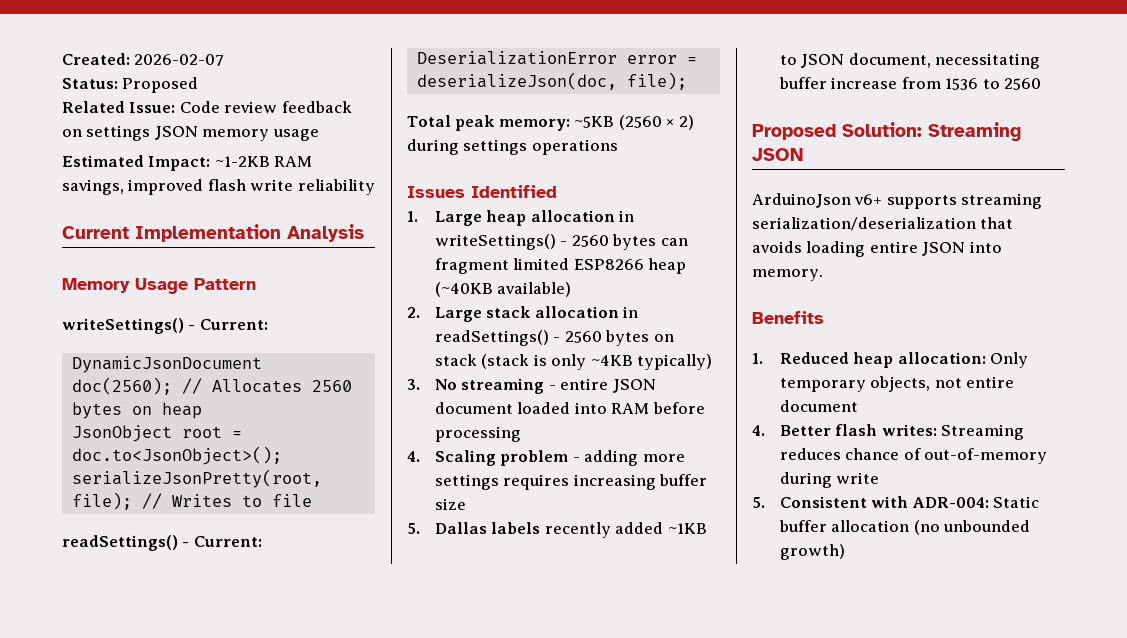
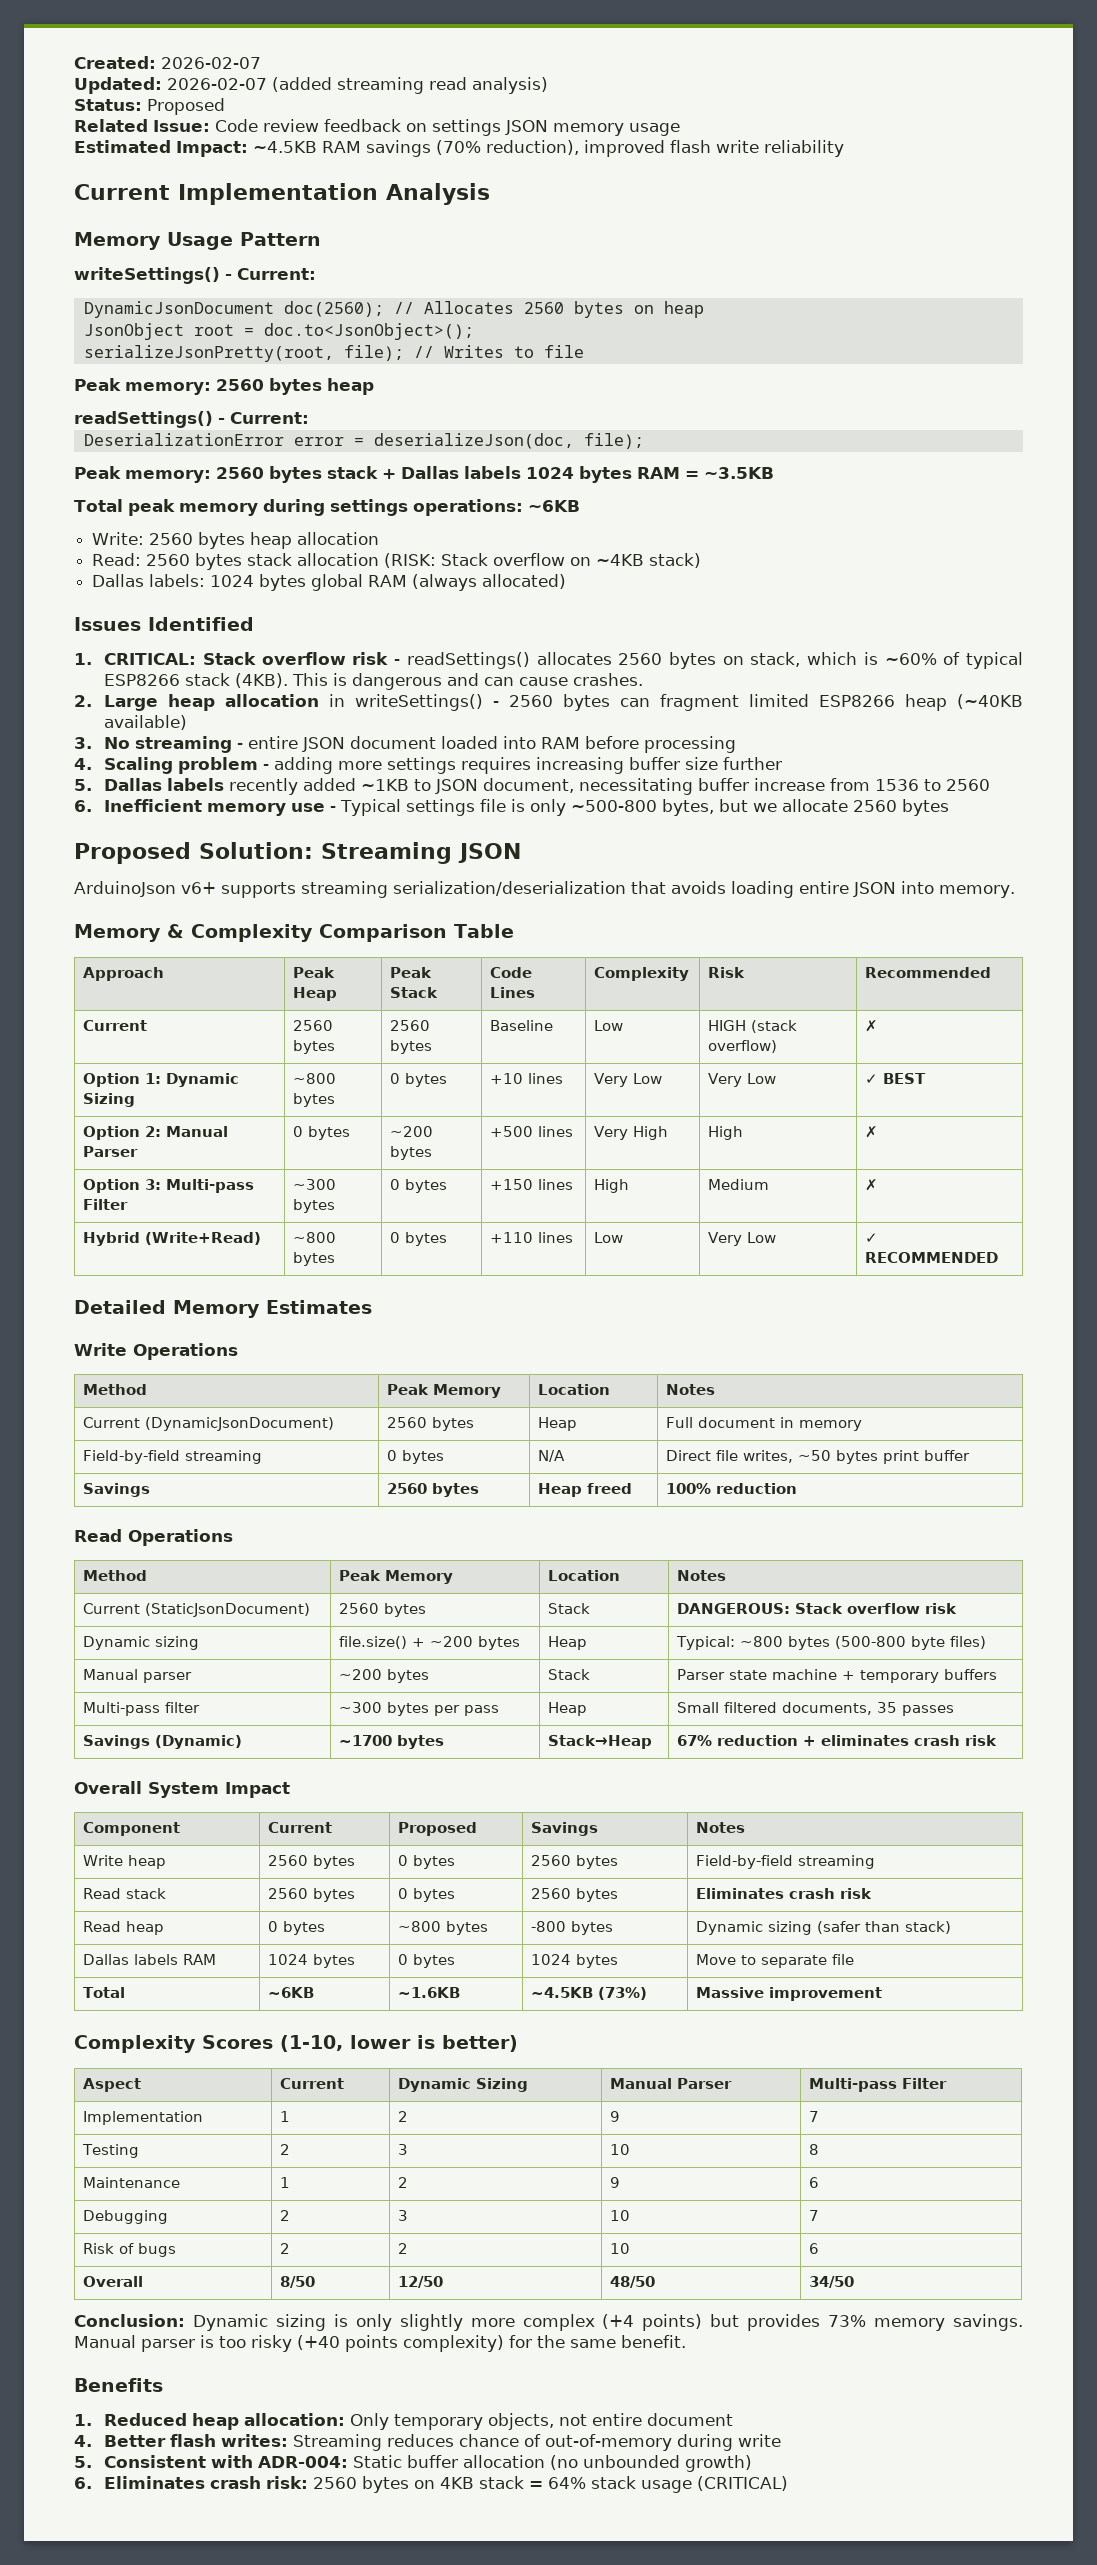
(225, 60) none -> [74,77,548,94] // Updated: 2026-02-07 (added streaming read analysis)
[214,156,313,167] [62,179,124,195] ~1-2KB RAM savings, -> [253,140,579,157] ~4.5KB RAM savings (70% reduction),
(312, 500) none -> [74,378,374,395] // Peak memory: 2560 bytes heap
[407,115,694,131] [407,139,618,155] [407,185,557,198] [407,211,418,222] Total peak memory: ~5KB (2560 × 2) during settings operations // Issues Identified // 1. -> [74,466,774,483] [74,499,580,516] [92,532,380,549] [92,553,702,570] [92,574,567,591] [74,617,254,631] [74,652,1024,669] [104,673,644,690] [74,695,92,707] Peak memory: 2560 bytes stack + Dallas labels 1024 bytes RAM = ~3.5KB // Total peak memory during settings operations: ~6KB // Write: 2560 bytes heap allocation // Read: 2560 bytes stack allocation (RISK: Stack overflow on ~4KB stack) // Dallas labels: 1024 bytes global RAM (always allocated) // Issues Identified // 1. CRITICAL: Stack overflow risk - readSettings() allocates 2560 bytes on stack, which is ~60% of typical ESP8266 stack (4KB). This is dangerous and can cause crashes. // 2.
[407,306,639,322] [434,330,674,346] [434,354,713,370] // 2. Large stack allocation in readSettings() - 2560 bytes on stack (stack is only ~4KB typically) -> (188, 722) none
(466, 504) none -> [723,757,783,770] further
(1042, 84) none -> [74,799,950,816] // 6. Inefficient memory use - Typical settings file is only ~500-800 bytes, but we allocate 2560 bytes
(823, 275) none -> [74,924,514,942] [83,967,165,981] [293,967,336,978] [293,987,338,1001] [390,967,433,978] [390,987,439,998] [490,967,533,978] [490,987,536,998] [594,967,690,981] [708,967,746,978] [865,967,992,978] [83,1020,148,1031] [293,1020,334,1031] [293,1040,336,1054] [390,1020,431,1031] [390,1040,433,1054] [490,1020,554,1031] [594,1020,624,1031] [708,1020,798,1033] [708,1040,778,1053] [865,1020,879,1032] [83,1073,240,1087] [83,1093,136,1107] [293,1073,337,1084] [293,1093,336,1107] [390,1073,448,1087] [490,1073,564,1084] [594,1073,663,1087] [708,1073,777,1087] [865,1073,927,1084] [83,1126,229,1140] [83,1146,139,1157] [293,1126,351,1140] [390,1126,434,1137] [390,1146,433,1160] [490,1126,574,1137] [594,1126,669,1140] [708,1126,744,1140] [865,1126,879,1138] [83,1179,255,1193] [83,1199,129,1210] [293,1179,337,1190] [293,1199,336,1213] [390,1179,448,1193] [490,1179,574,1190] [594,1179,630,1193] [708,1179,770,1190] [865,1179,879,1191] [83,1232,262,1246] [293,1232,337,1243] [293,1252,336,1266] [390,1232,448,1246] [490,1232,574,1243] [594,1232,624,1243] [708,1232,777,1246] [865,1233,879,1243] [865,1252,999,1263] [74,1300,372,1318] [74,1343,238,1360] [83,1384,148,1395] [387,1384,502,1398] [538,1384,611,1395] [666,1384,716,1395] [83,1417,335,1431] [387,1417,475,1431] [538,1417,578,1431] [666,1417,863,1431] [83,1450,263,1464] [387,1450,445,1464] [538,1450,566,1462] [666,1450,971,1464] [83,1483,151,1497] [387,1483,480,1497] [538,1483,633,1497] [666,1483,798,1494] [74,1529,233,1546] [83,1570,148,1581] [339,1570,454,1584] [548,1570,621,1581] [677,1570,727,1581] [83,1603,311,1617] [339,1603,427,1617] [548,1603,591,1614] [677,1603,958,1614] [83,1636,200,1650] [339,1636,521,1650] [548,1636,588,1650] [676,1636,987,1650] [83,1669,193,1683] [339,1669,430,1683] [548,1669,591,1680] [677,1669,998,1683] [83,1702,201,1716] [339,1702,500,1716] [548,1702,588,1716] [677,1702,955,1716] [83,1735,243,1749] [339,1735,445,1749] [548,1735,653,1749] [677,1735,998,1746] [74,1781,290,1798] [83,1822,181,1836] [268,1822,333,1833] [398,1822,478,1836] [531,1822,599,1836] [696,1822,746,1833] [83,1855,167,1869] [268,1855,356,1869] [398,1855,456,1869] [531,1855,619,1869] [696,1855,876,1869] [83,1888,167,1899] [268,1888,356,1902] [398,1888,456,1902] [531,1888,619,1902] [696,1888,873,1899] [83,1921,165,1935] [268,1921,326,1935] [398,1921,489,1935] [531,1921,614,1935] [696,1921,952,1935] [83,1954,217,1965] [268,1954,356,1968] [398,1954,456,1968] [531,1954,619,1968] [696,1954,855,1968] [83,1987,126,1998] [268,1987,315,1998] [398,1987,461,1998] [531,1987,648,2000] [696,1987,883,2001] [74,2035,518,2053] [83,2078,142,2092] [280,2078,345,2089] [398,2078,529,2092] [610,2078,733,2089] [809,2078,948,2092] [83,2111,204,2125] [280,2111,291,2122] [398,2111,409,2122] [610,2111,621,2122] [809,2111,820,2122] [82,2144,140,2158] [280,2144,291,2155] [398,2144,409,2155] [610,2144,631,2155] [809,2144,820,2155] [83,2177,181,2188] [280,2177,291,2188] [398,2177,409,2188] [610,2177,621,2188] [809,2177,820,2188] [83,2210,169,2224] [280,2210,291,2221] [398,2210,409,2221] [610,2210,631,2221] [809,2210,820,2221] [83,2243,177,2257] [280,2243,291,2254] [398,2243,409,2254] [610,2243,631,2254] [809,2243,820,2254] [83,2276,144,2287] [280,2276,316,2288] [398,2276,444,2288] [610,2276,656,2288] [809,2276,855,2288] [74,2314,1024,2331] [74,2335,686,2352] // Memory & Complexity Comparison Table // Approach | Peak Heap | Peak Stack | Code Lines | Complexity | Risk | Recommended // Current | 2560 bytes | 2560 bytes | Baseline | Low | HIGH (stack overflow) | ✗ // Option 1: Dynamic Sizing | ~800 bytes | 0 bytes | +10 lines | Very Low | Very Low | ✓ BEST // Option 2: Manual Parser | 0 bytes | ~200 bytes | +500 lines | Very High | High | ✗ // Option 3: Multi-pass Filter | ~300 bytes | 0 bytes | +150 lines | High | Medium | ✗ // Hybrid (Write+Read) | ~800 bytes | 0 bytes | +110 lines | Low | Very Low | ✓ RECOMMENDED // Detailed Memory Estimates // Write Operations // Method | Peak Memory | Location | Notes // Current (DynamicJsonDocument) | 2560 bytes | Heap | Full document in memory // Field-by-field streaming | 0 bytes | N/A | Direct file writes, ~50 bytes print buffer // Savings | 2560 bytes | Heap freed | 100% reduction // Read Operations // Method | Peak Memory | Location | Notes // Current (StaticJsonDocument) | 2560 bytes | Stack | DANGEROUS: Stack overflow risk // Dynamic sizing | file.size() + ~200 bytes | Heap | Typical: ~800 bytes (500-800 byte files) // Manual parser | ~200 bytes | Stack | Parser state machine + temporary buffers // Multi-pass filter | ~300 bytes per pass | Heap | Small filtered documents, 35 passes // Savings (Dynamic) | ~1700 bytes | Stack→Heap | 67% reduction + eliminates crash risk // Overall System Impact // Component | Current | Proposed | Savings | Notes // Write heap | 2560 bytes | 0 bytes | 2560 bytes | Field-by-field streaming // Read stack | 2560 bytes | 0 bytes | 2560 bytes | Eliminates crash risk // Read heap | 0 bytes | ~800 bytes | -800 bytes | Dynamic sizing (safer than stack) // Dallas labels RAM | 1024 bytes | 0 bytes | 1024 bytes | Move to separate file // Total | ~6KB | ~1.6KB | ~4.5KB (73%) | Massive improvement // Complexity Scores (1-10, lower is better) // Aspect | Current | Dynamic Sizing | Manual Parser | Multi-pass Filter // Implementation | 1 | 2 | 9 | 7 // Testing | 2 | 3 | 10 | 8 // Maintenance | 1 | 2 | 9 | 6 // Debugging | 2 | 3 | 10 | 7 // Risk of bugs | 2 | 2 | 10 | 6 // Overall | 8/50 | 12/50 | 48/50 | 34/50 // Conclusion: Dynamic sizing is only slightly more complex (+4 points) but provides 73% memory savings. Manual parser is too risky (+40 points complexity) for the same benefit.
(845, 552) none -> [74,2476,789,2493] // 6. Eliminates crash risk: 2560 bytes on 4KB stack = 64% stack usage (CRITICAL)

